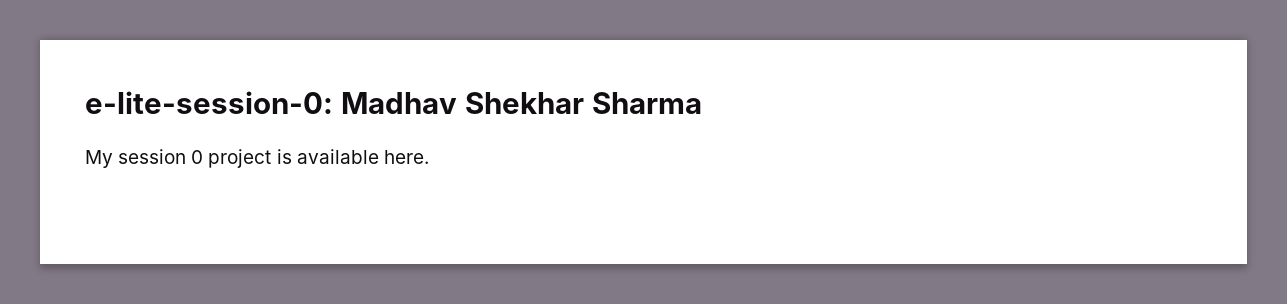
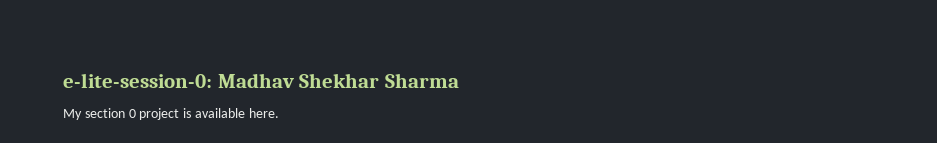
[118,149,187,164] session -> [84,108,125,118] section

